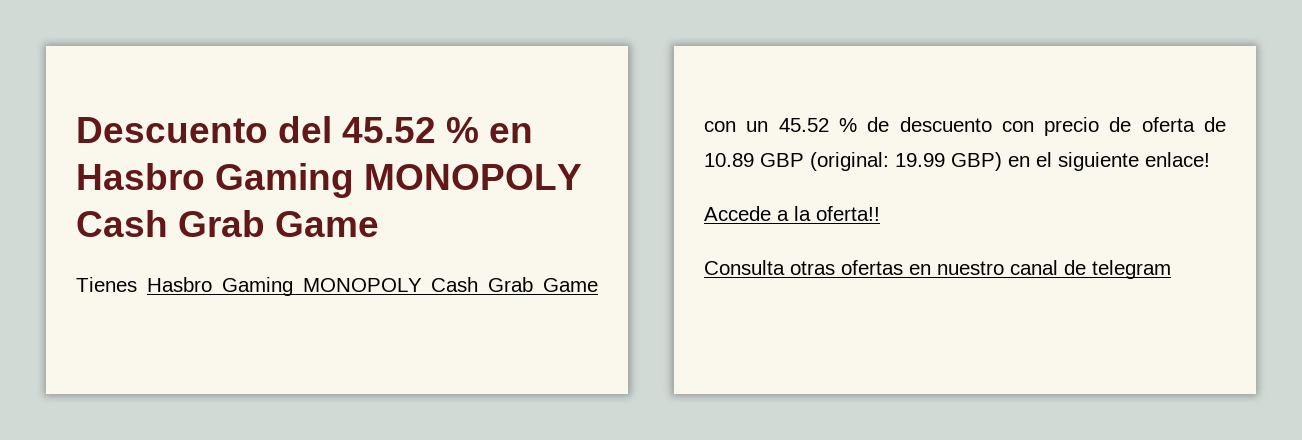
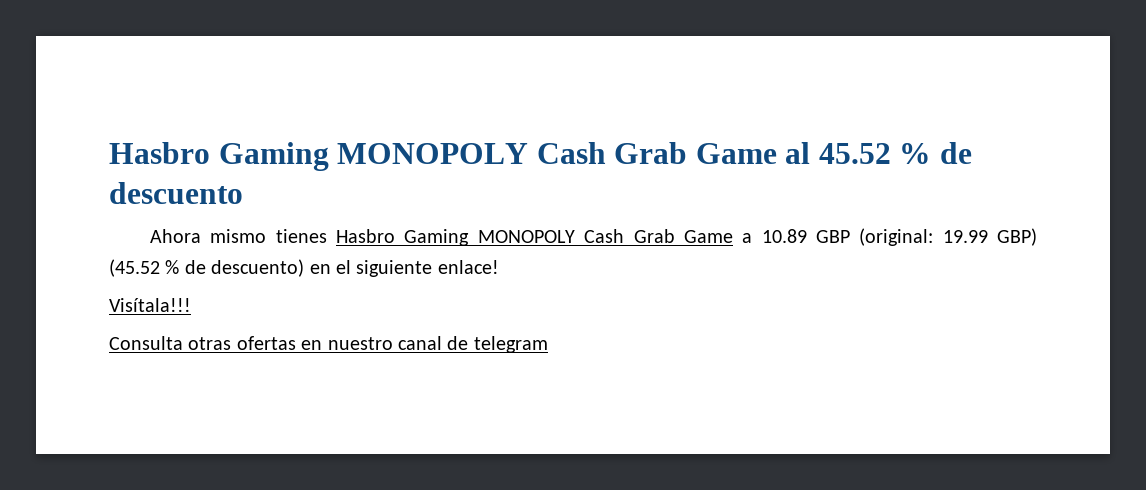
[76,116,533,143] [76,163,582,198] [76,210,379,237] [76,277,598,296] [704,117,1226,136] Descuento del 45.52 % en Hasbro Gaming MONOPOLY Cash Grab Game // Tienes Hasbro Gaming MONOPOLY Cash Grab Game con un 45.52 % de descuento con precio de oferta de -> [109,142,972,171] [109,182,243,204] [149,229,753,246] Hasbro Gaming MONOPOLY Cash Grab Game al 45.52 % de descuento // Ahora mismo tienes Hasbro Gaming MONOPOLY Cash Grab Game a
(1002, 161) none -> [109,259,305,277] (45.52 % de descuento)
[704,206,880,221] Accede a la oferta!! -> [109,298,191,312] Visítala!!!

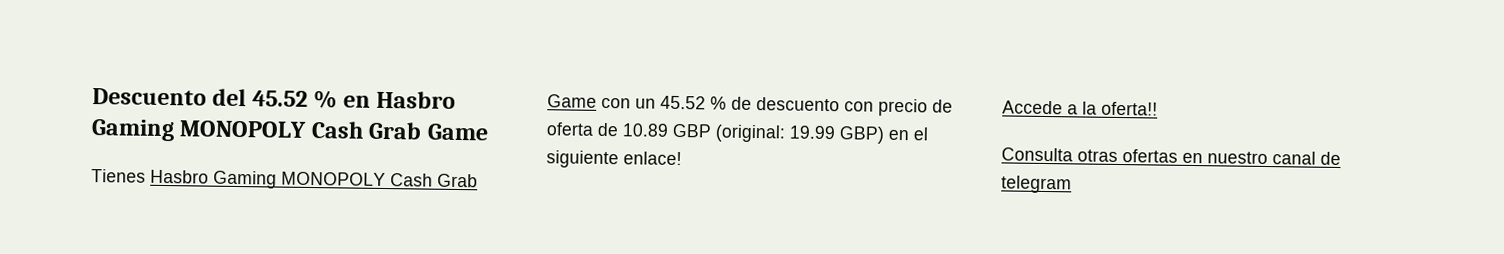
[109,142,972,171] [109,182,243,204] [149,229,753,246] Hasbro Gaming MONOPOLY Cash Grab Game al 45.52 % de descuento // Ahora mismo tienes Hasbro Gaming MONOPOLY Cash Grab Game a -> [92,88,457,109] [91,119,489,142] [91,169,478,189] [547,94,953,117] [546,122,619,137] Descuento del 45.52 % en Hasbro Gaming MONOPOLY Cash Grab Game // Tienes Hasbro Gaming MONOPOLY Cash Grab Game con un 45.52 % de descuento con precio de oferta de
[109,259,305,277] (45.52 % de descuento) -> (885, 135) none
[109,298,191,312] Visítala!!! -> [1002,100,1158,116] Accede a la oferta!!

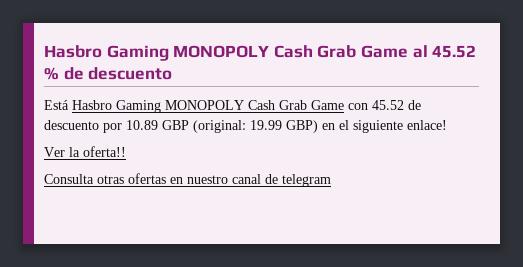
[92,88,457,109] [91,119,489,142] [91,169,146,183] Descuento del 45.52 % en Hasbro Gaming MONOPOLY Cash Grab Game // Tienes -> [44,45,477,61] [44,67,173,80] [44,100,69,110] Hasbro Gaming MONOPOLY Cash Grab Game al 45.52 % de descuento // Está
[635,95,953,117] [546,122,619,137] un 45.52 % de descuento con precio de oferta de -> [372,100,421,110] [44,120,122,133] 45.52 de descuento por
[1002,100,1078,115] Accede a -> [44,147,65,157] Ver

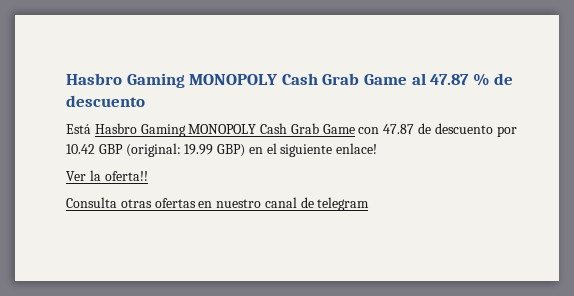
[432,45,477,58] 45.52 -> [430,74,470,85] 47.87
[372,100,404,110] 45.52 -> [383,124,415,134] 47.87
[126,120,158,130] 10.89 -> [66,144,95,154] 10.42

